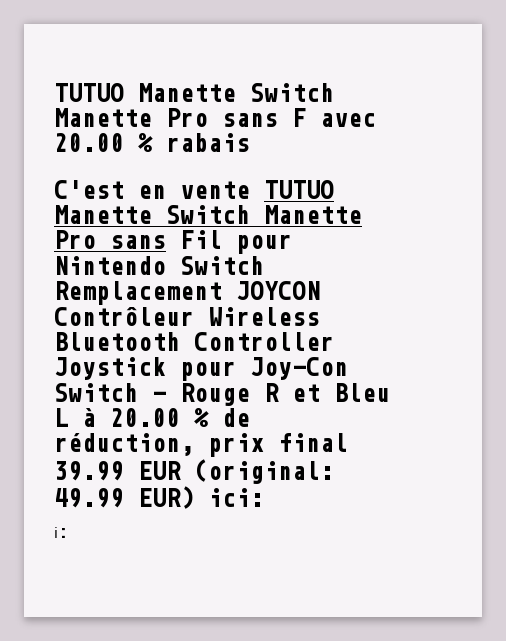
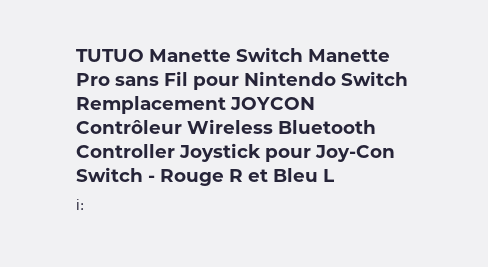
[54,83,334,102] [54,108,376,127] [54,133,250,152] [54,180,334,199] [54,205,362,224] [54,230,166,249] TUTUO Manette Switch Manette Pro sans F avec 20.00 % rabais // C'est en vente TUTUO Manette Switch Manette Pro sans -> [76,47,390,62] [76,73,159,86] TUTUO Manette Switch Manette Pro sans
[82,408,250,427] [54,433,348,457] [54,459,334,484] [54,486,264,509] à 20.00 % de réduction, prix final 39.99 EUR (original: 49.99 EUR) ici: -> (335, 175) none

